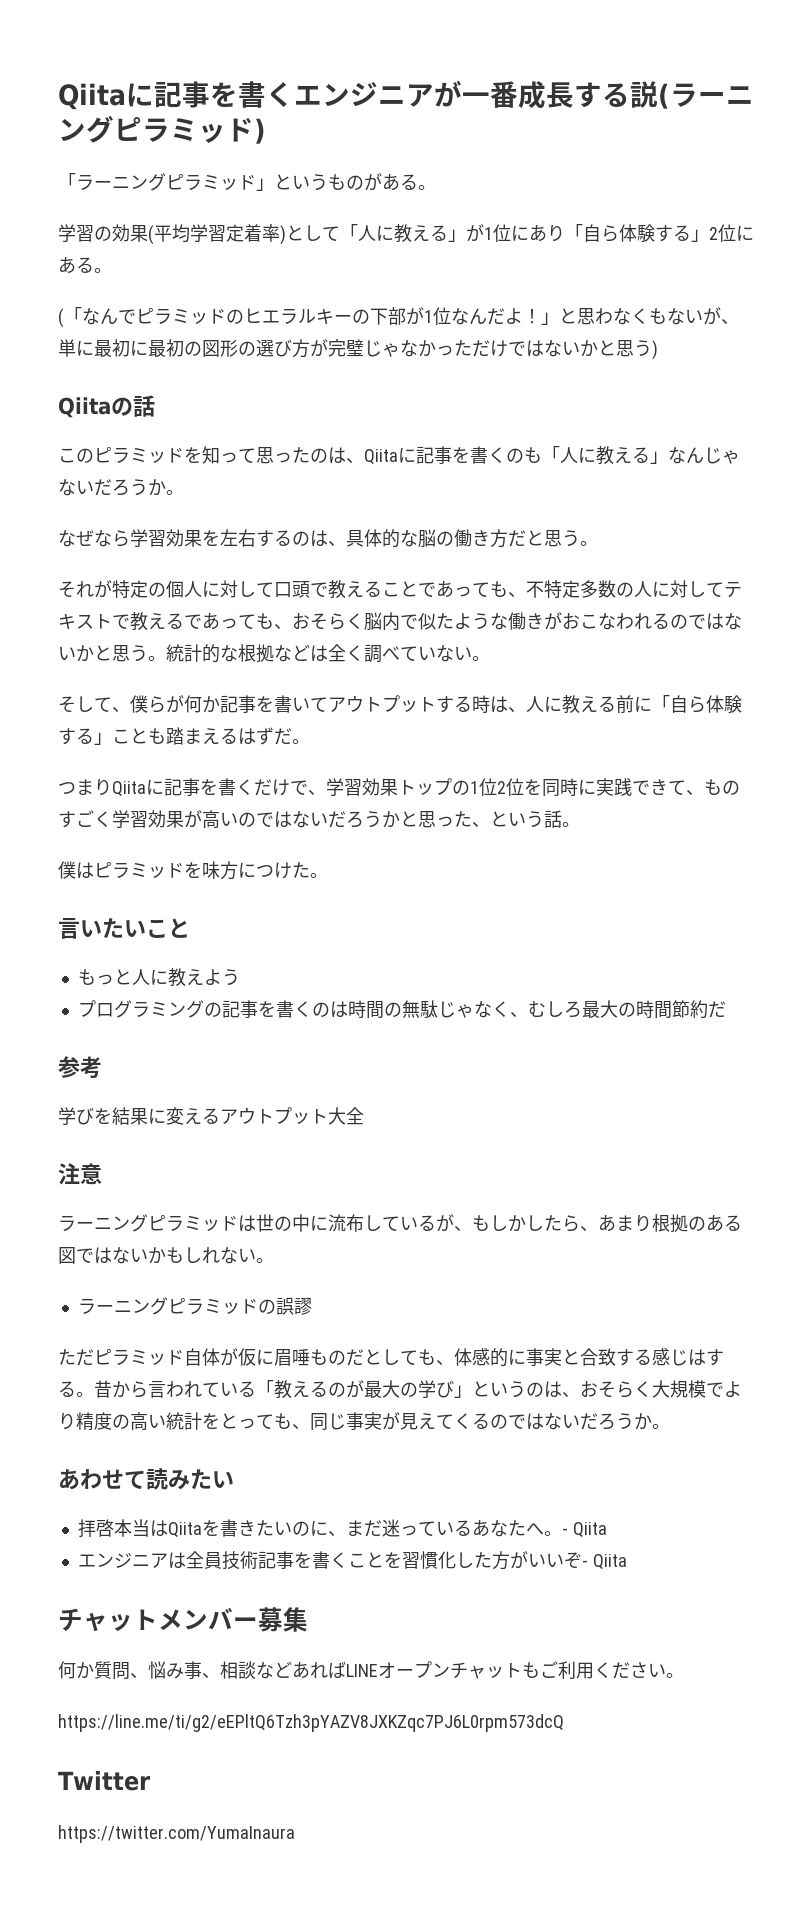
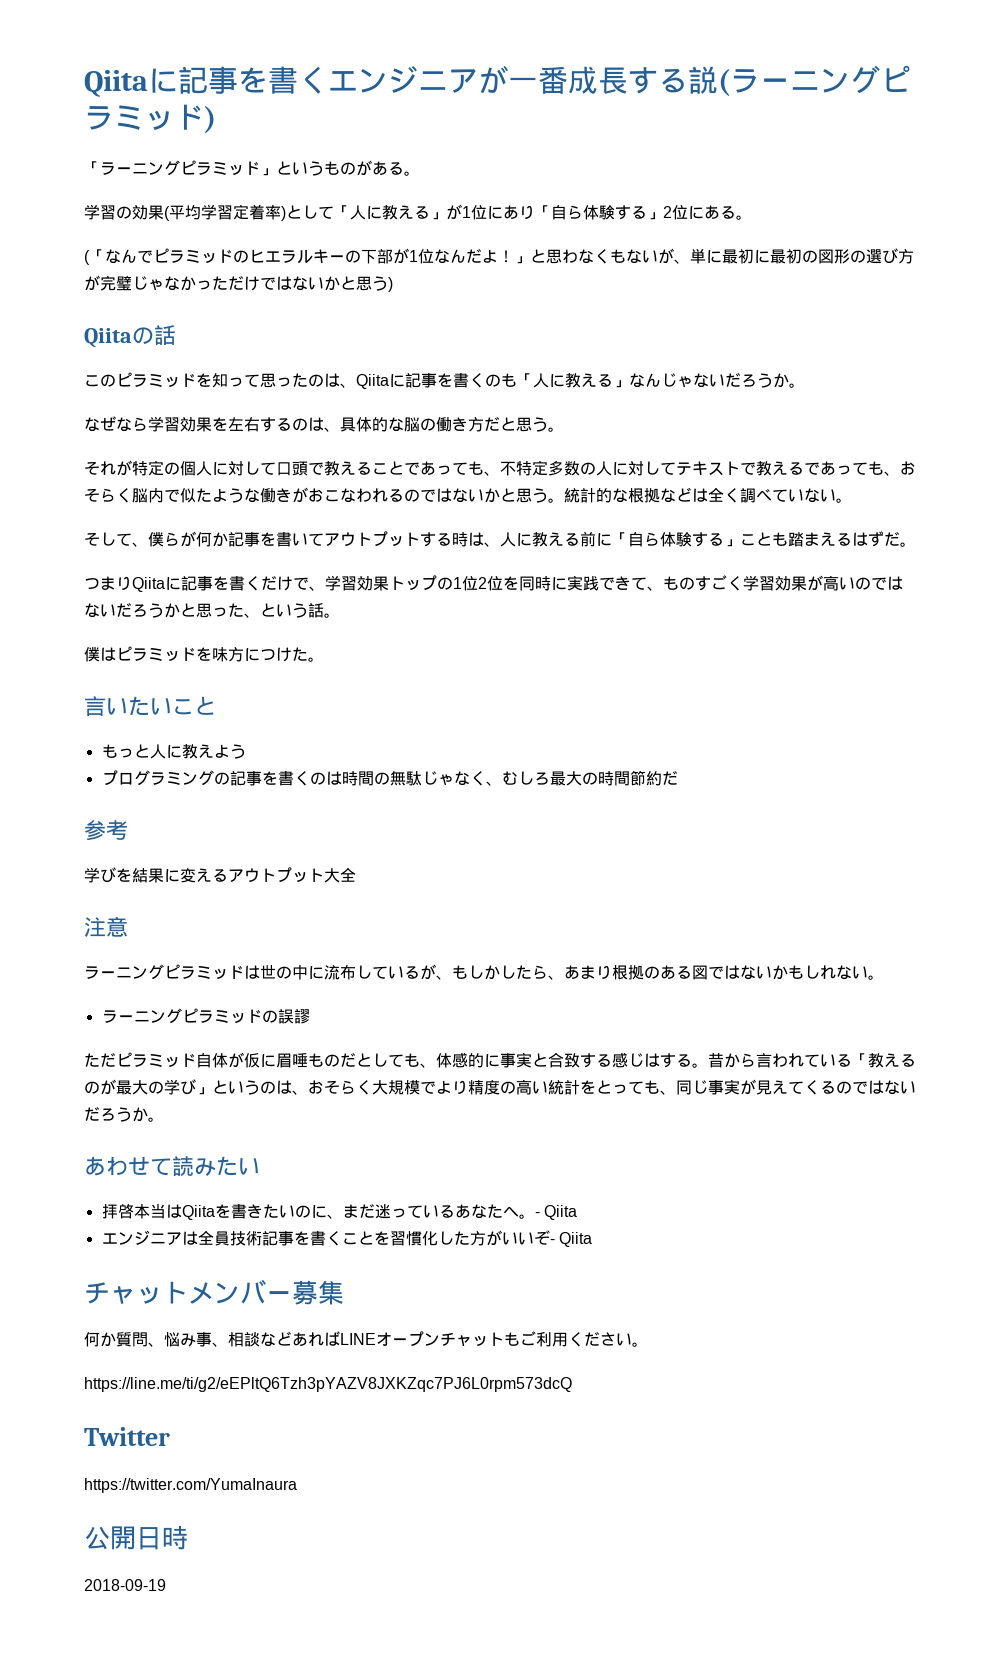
(295, 1834) none -> [84,1525,188,1550] [84,1579,166,1591] // 公開日時 // 2018-09-19

